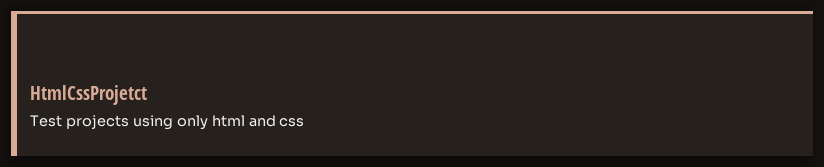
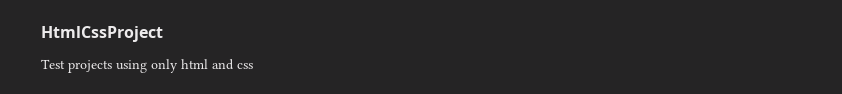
[30,85,147,105] HtmlCssProjetct -> [41,26,163,42] HtmlCssProject

